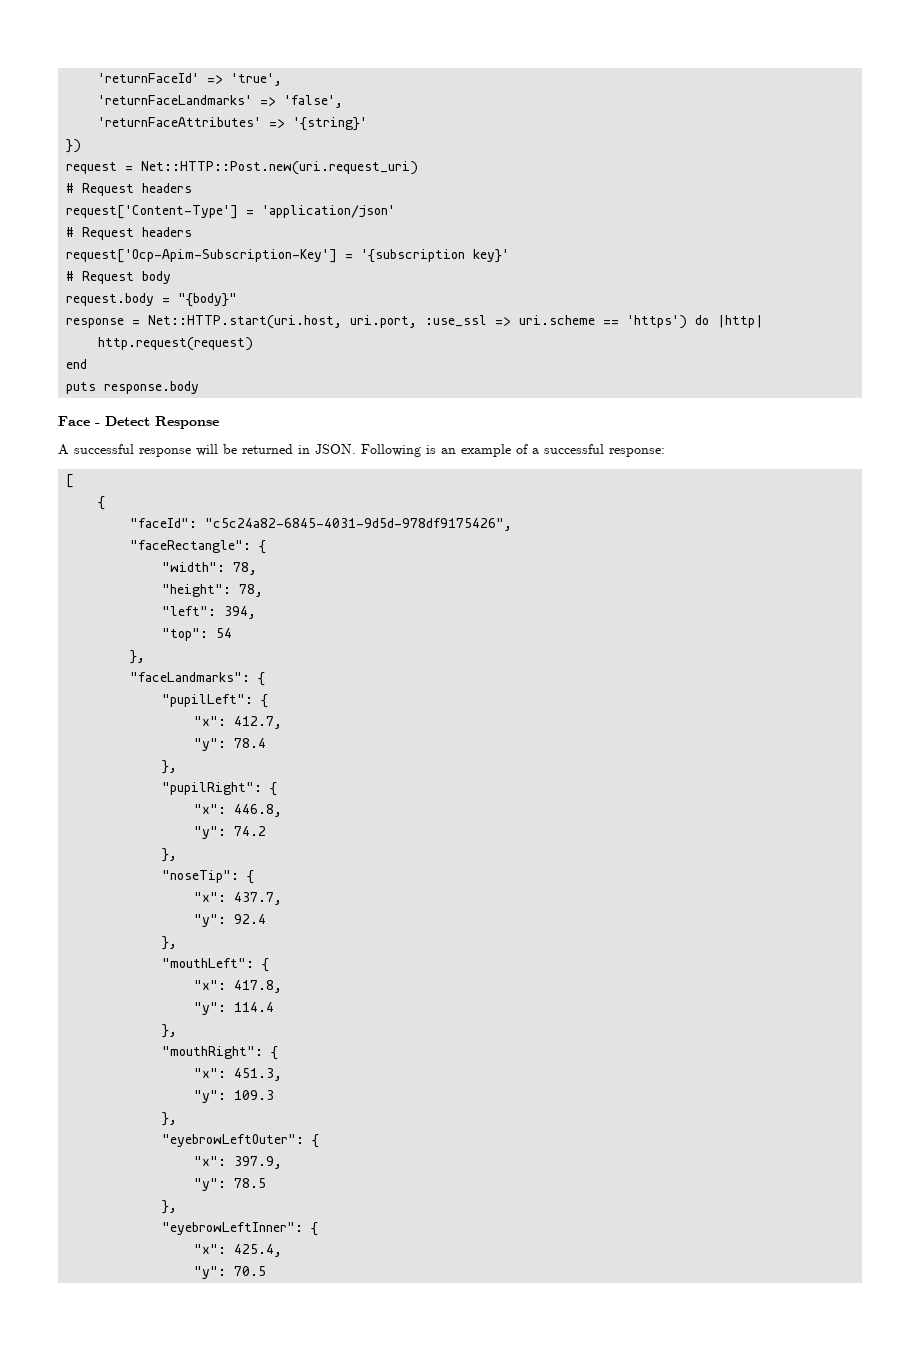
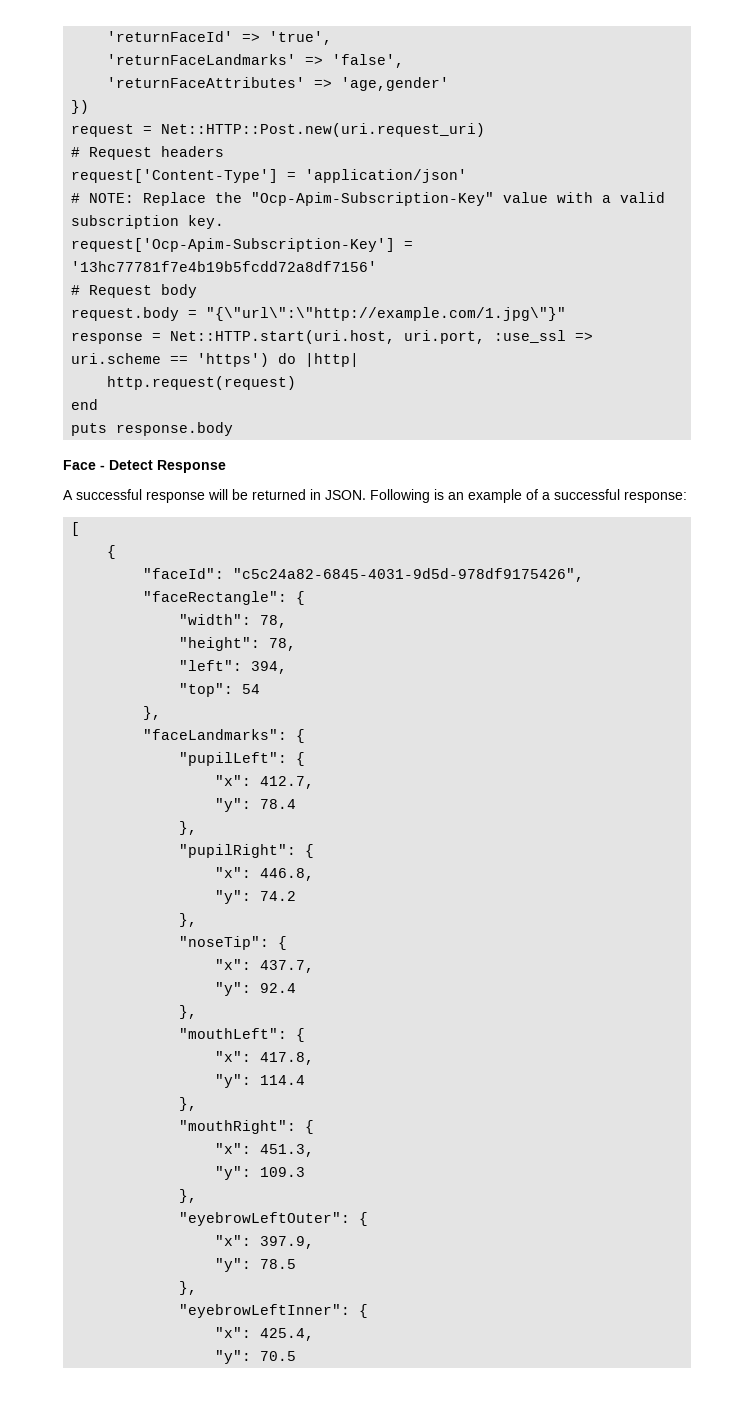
[293,117,368,131] '{string}' -> [341,77,450,91] 'age,gender'
[82,227,193,240] Request headers -> [89,192,666,206] [71,215,225,229] NOTE: Replace the "Ocp-Apim-Subscription-Key" value with a valid subscription key.
[361,249,510,263] '{subscription key}' -> [71,261,378,272] '13hc77781f7e4b19b5fcdd72a8df7156'
[178,293,238,307] "{body}" -> [206,307,567,321] "{\"url\":\"http://example.com/1.jpg\"}"

